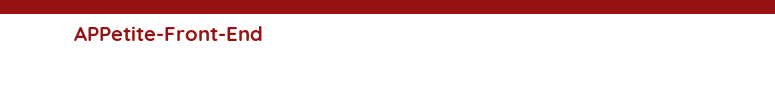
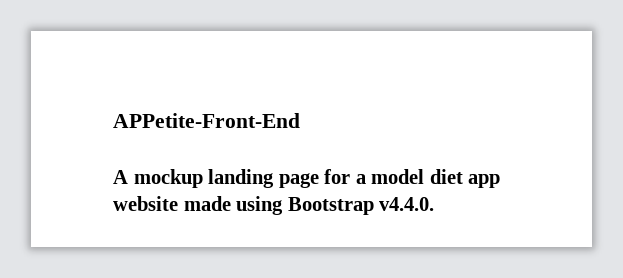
(263, 33) none -> [113,169,501,188] [113,196,435,215] // A mockup landing page for a model diet app website made using Bootstrap v4.4.0.

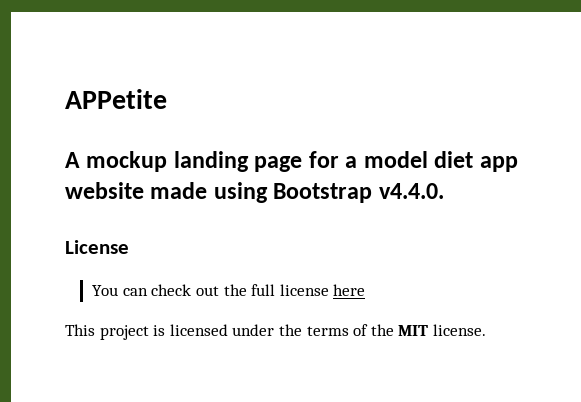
[113,113,300,128] APPetite-Front-End -> [65,89,167,109] APPetite
(435, 204) none -> [65,240,129,254] [92,284,366,296] [65,324,486,340] // License // You can check out the full license here // This project is licensed under the terms of the MIT license.

